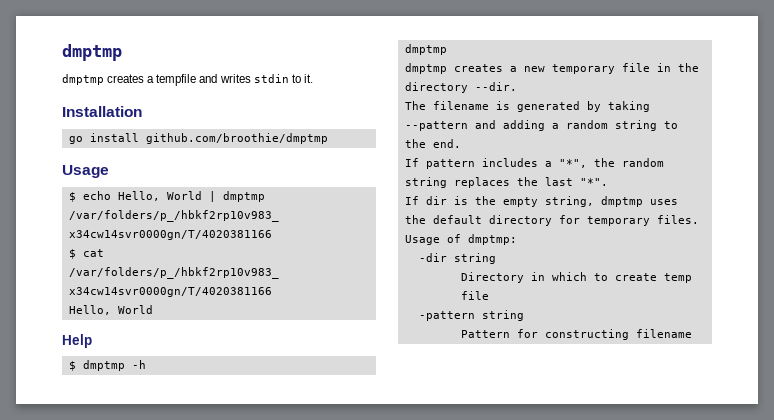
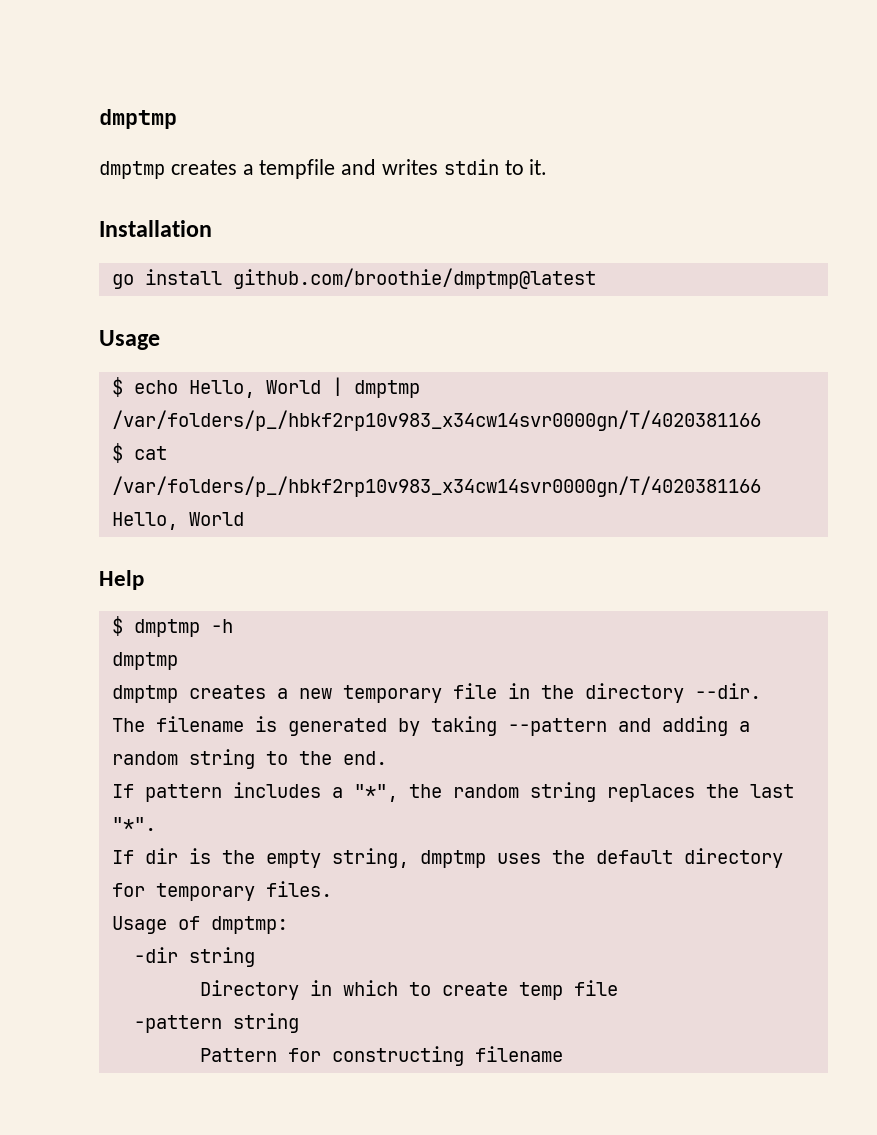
[145,133,328,144] github.com/broothie/dmptmp -> [232,268,596,289] github.com/broothie/dmptmp@latest

